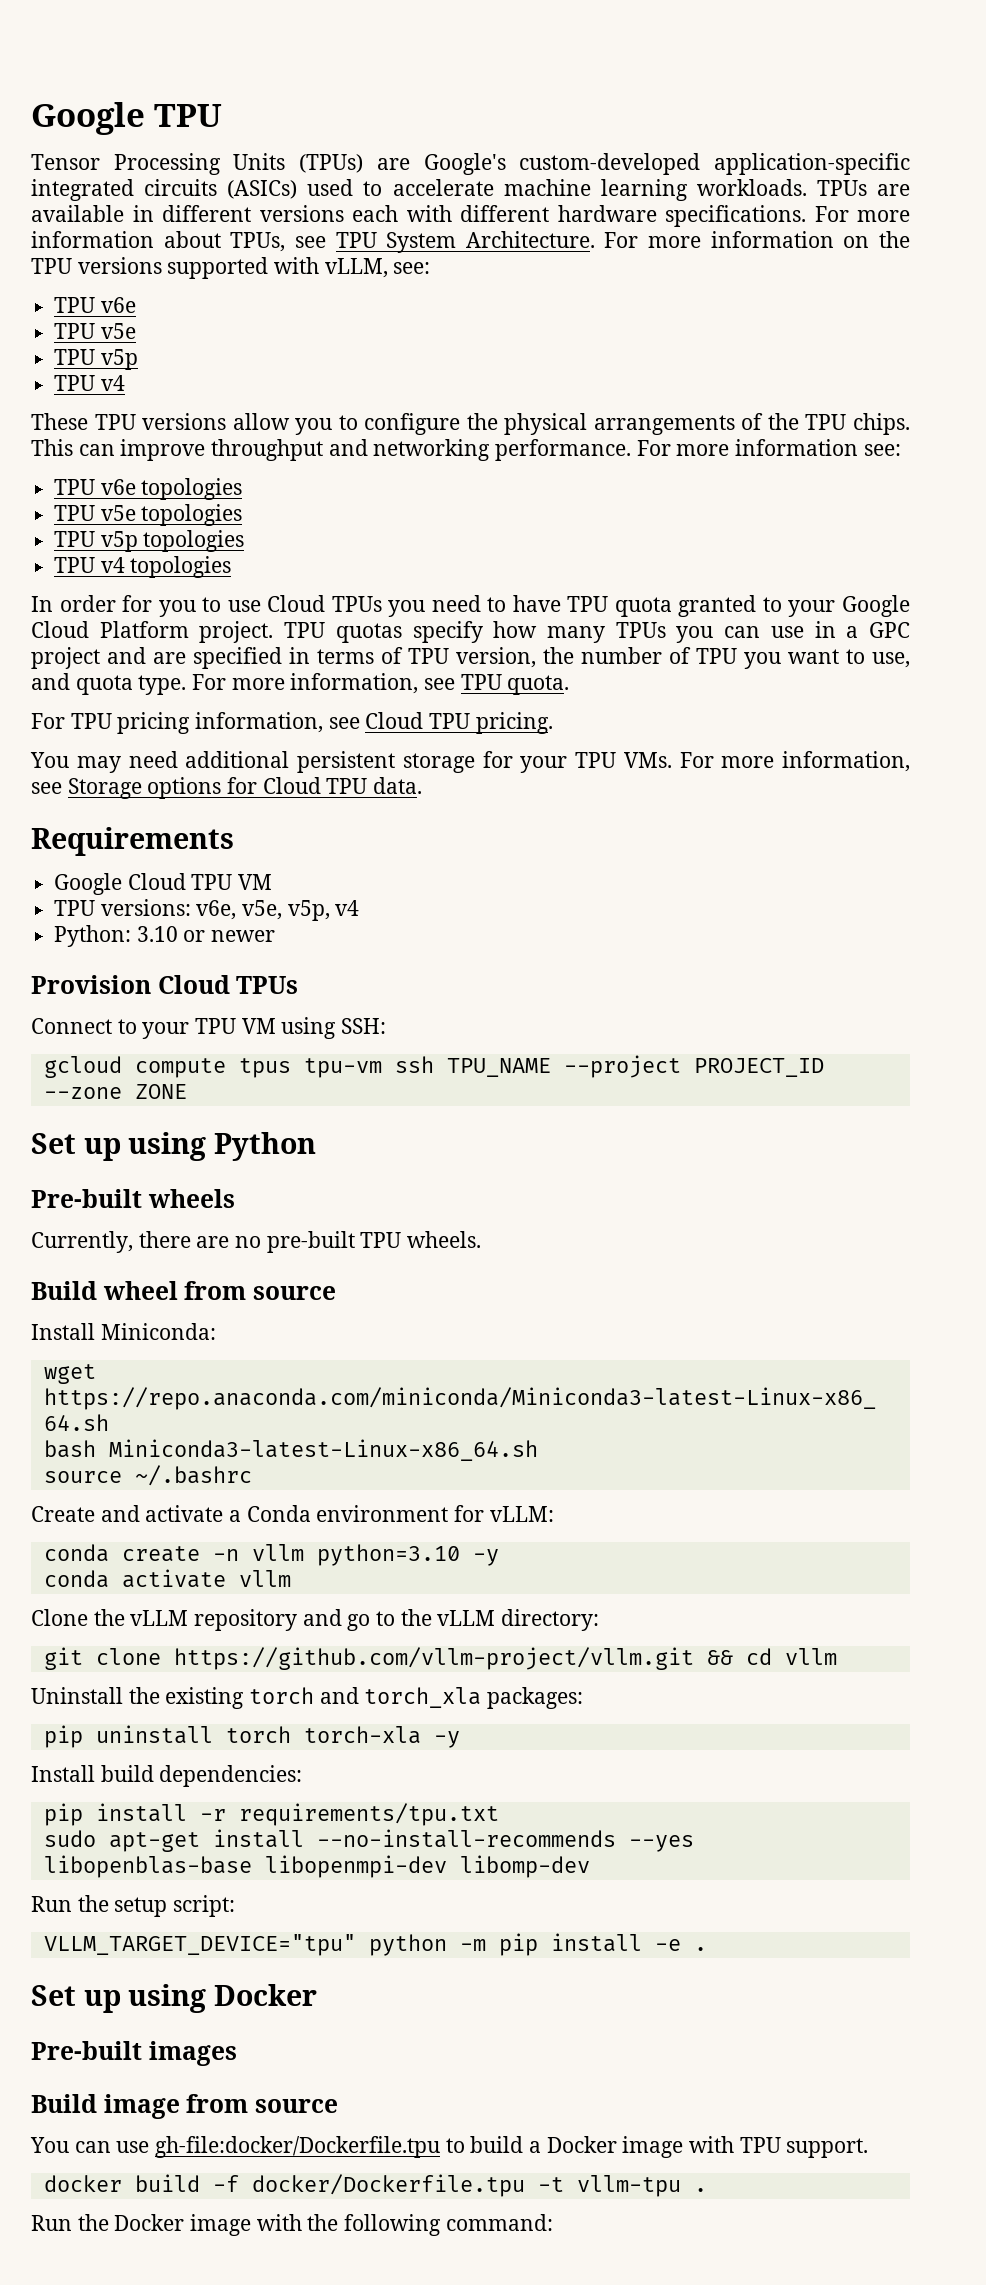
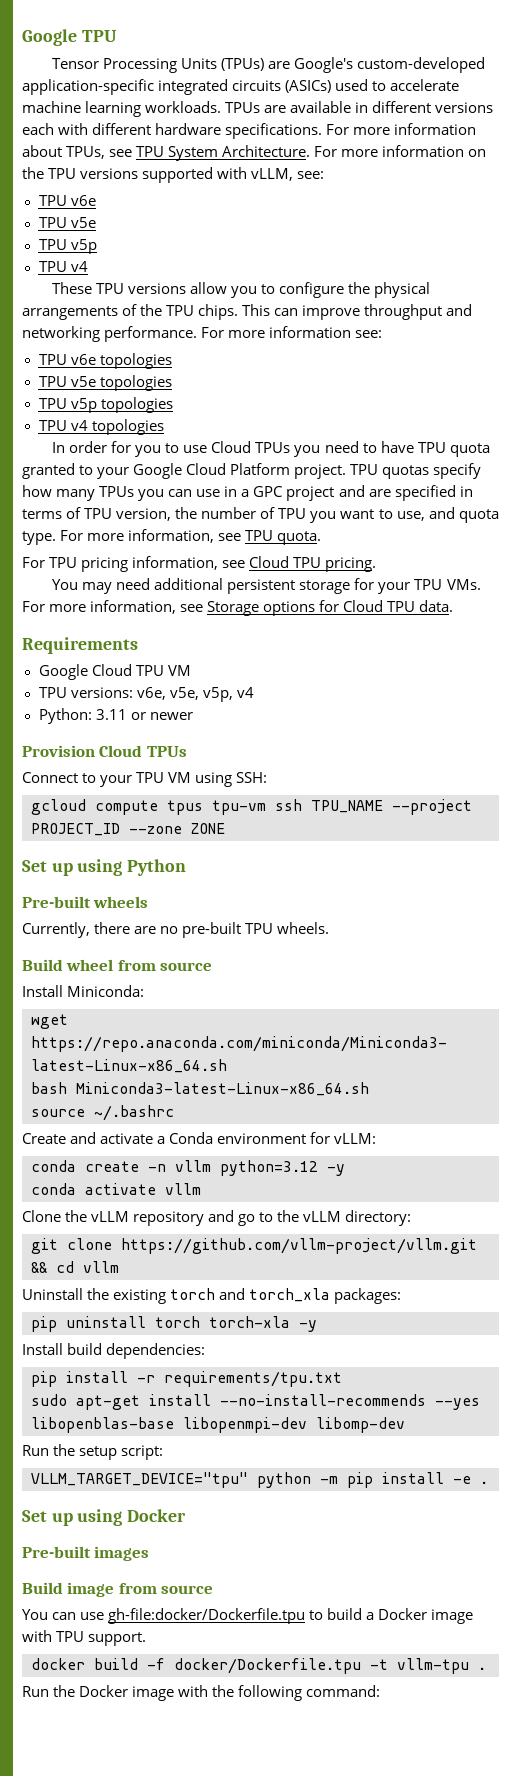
[136,926,178,942] 3.10 -> [95,709,127,720] 3.11
[316,1544,460,1566] python=3.10 -> [220,1160,318,1176] python=3.12

